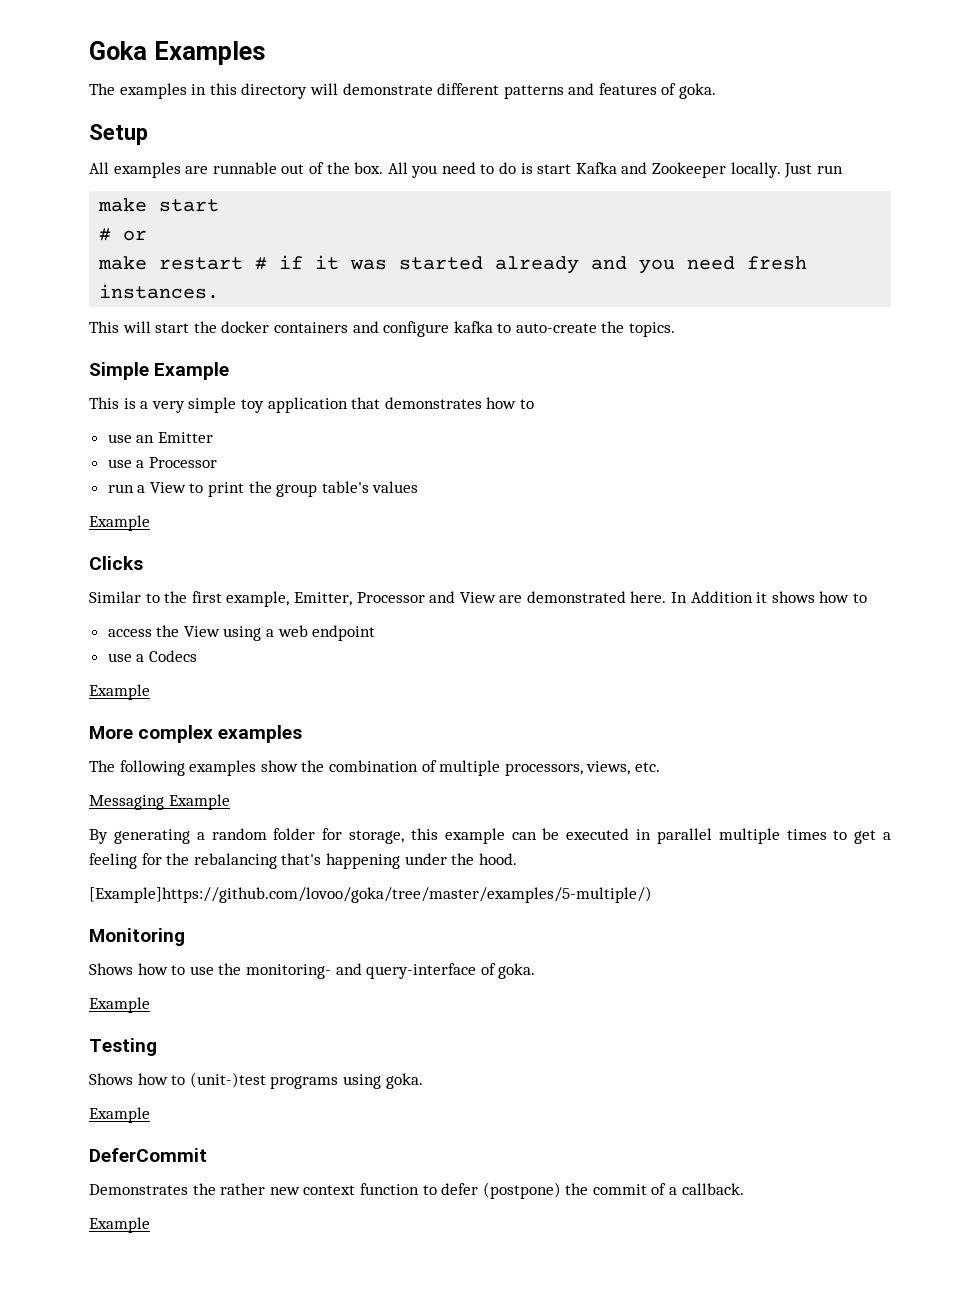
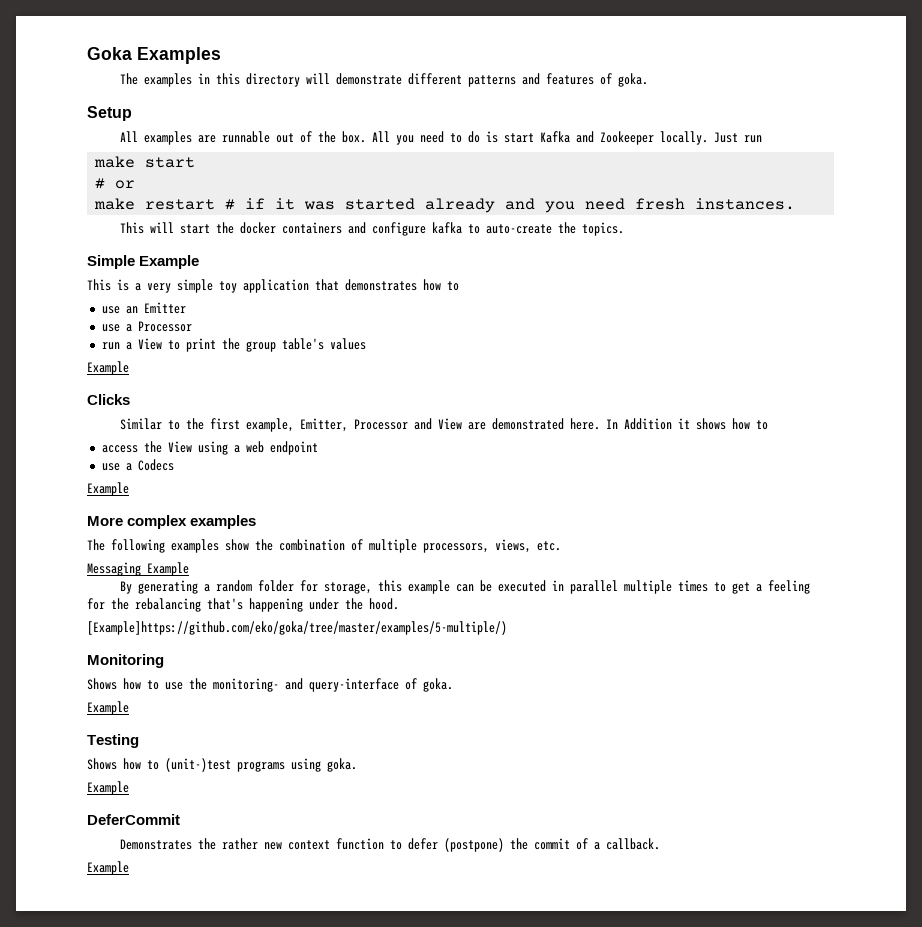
[89,886,652,903] [Example]https://github.com/lovoo/goka/tree/master/examples/5-multiple/) -> [87,621,507,635] [Example]https://github.com/eko/goka/tree/master/examples/5-multiple/)

